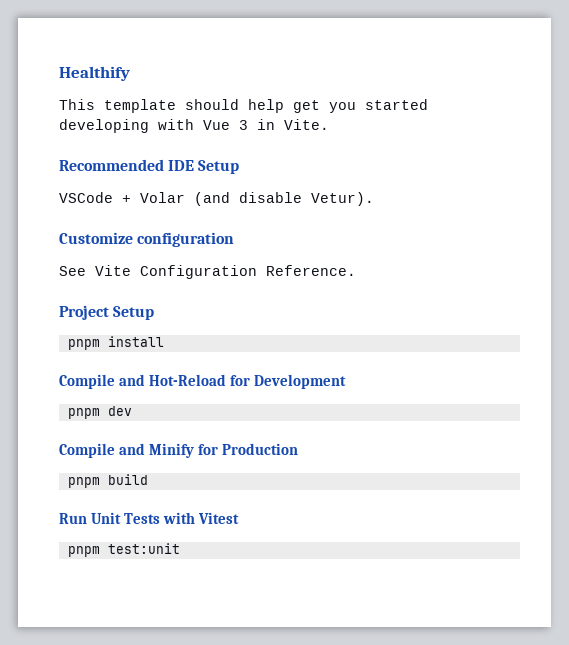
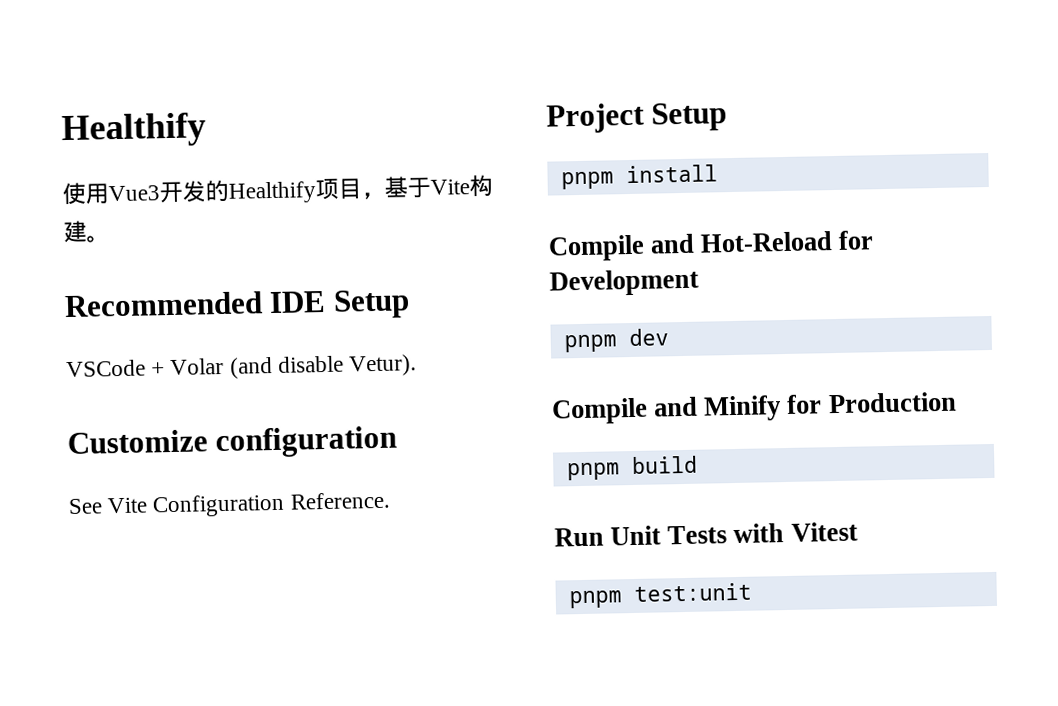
[59,99,428,113] [59,119,329,133] This template should help get you started developing with Vue 3 in Vite. -> [62,174,493,206] [63,220,110,244] 使用Vue3开发的Healthify项目，基于Vite构建。

